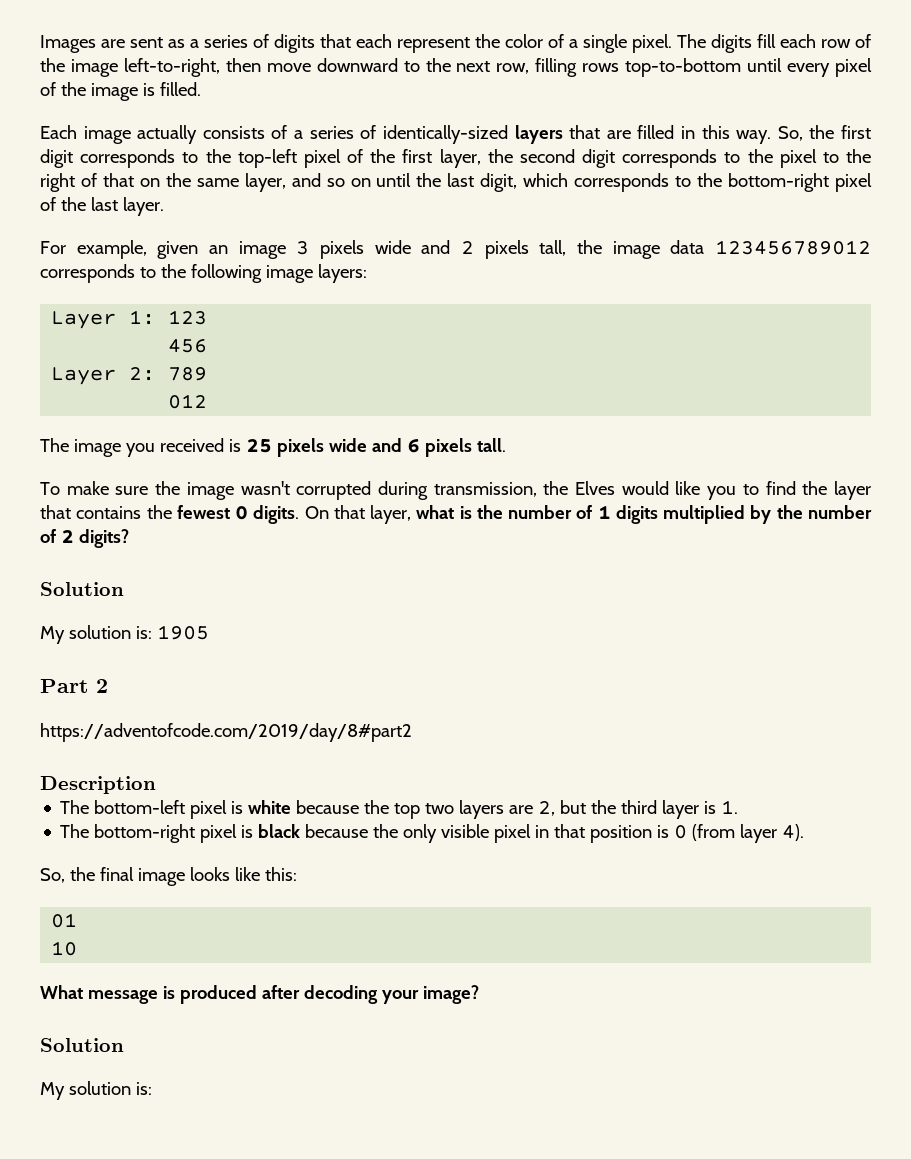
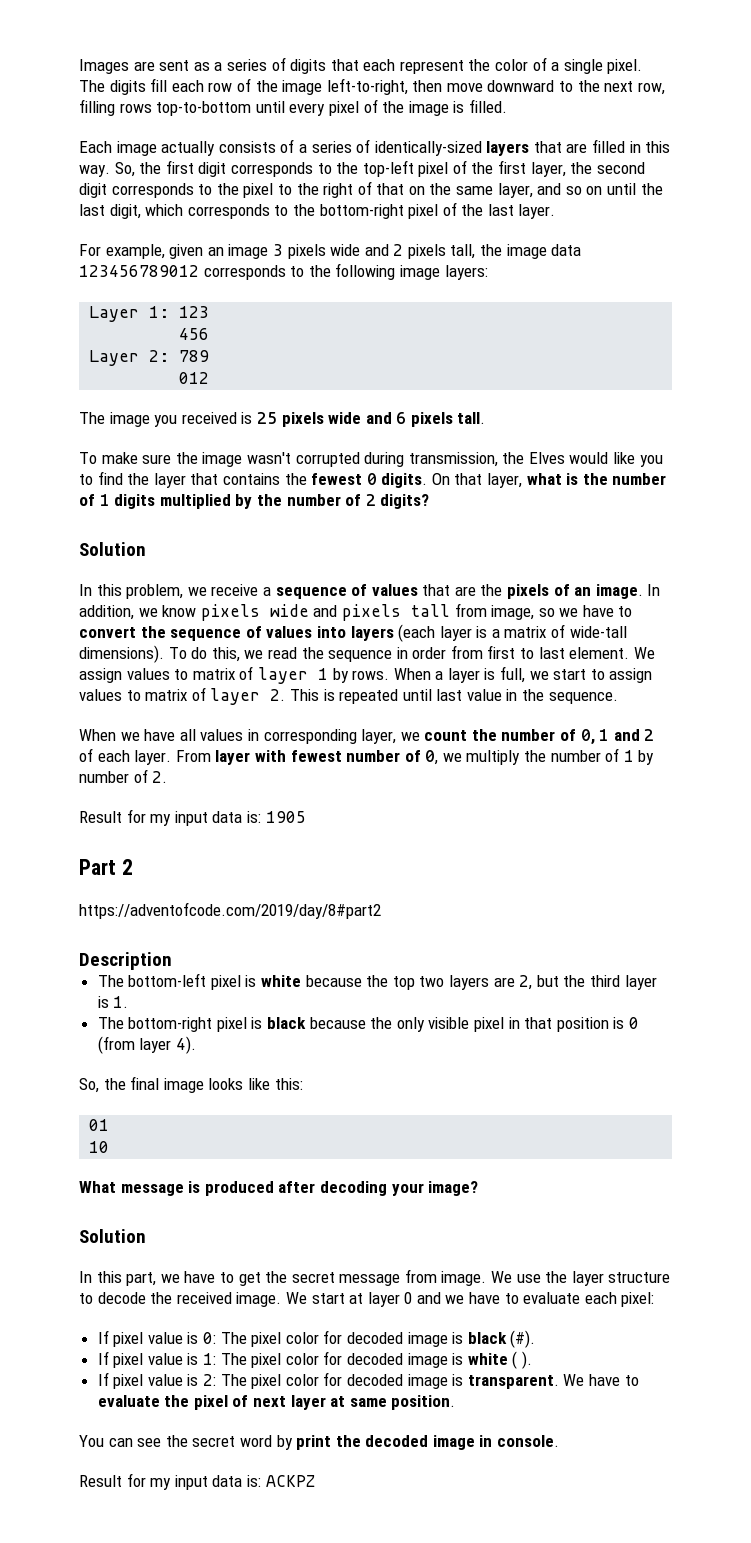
[40,625,131,644] My solution -> [79,584,661,599] [79,603,633,621] [79,624,627,642] [79,645,655,663] [79,666,653,684] [79,687,618,705] [79,729,655,745] [79,748,655,765] [79,769,168,783] [79,809,243,826] In this problem, we receive a sequence of values that are the pixels of an image. In addition, we know pixels wide and pixels tall from image, so we have to convert the sequence of values into layers (each layer is a matrix of wide-tall dimensions). To do this, we read the sequence in order from first to last element. We assign values to matrix of layer 1 by rows. When a layer is full, we start to assign values to matrix of layer 2. This is repeated until last value in the sequence. // When we have all values in corresponding layer, we count the number of 0, 1 and 2 of each layer. From layer with fewest number of 0, we multiply the number of 1 by number of 2. // Result for my input data
[40,1081,152,1100] My solution is: -> [79,1269,671,1286] [79,1292,655,1307] [97,1330,536,1348] [97,1351,532,1369] [97,1372,639,1389] [97,1395,456,1410] [79,1435,560,1450] [79,1473,315,1490] In this part, we have to get the secret message from image. We use the layer structure to decode the received image. We start at layer 0 and we have to evaluate each pixel: // If pixel value is 0: The pixel color for decoded image is black (#). // If pixel value is 1: The pixel color for decoded image is white ( ). // If pixel value is 2: The pixel color for decoded image is transparent. We have to evaluate the pixel of next layer at same position. // You can see the secret word by print the decoded image in console. // Result for my input data is: ACKPZ

